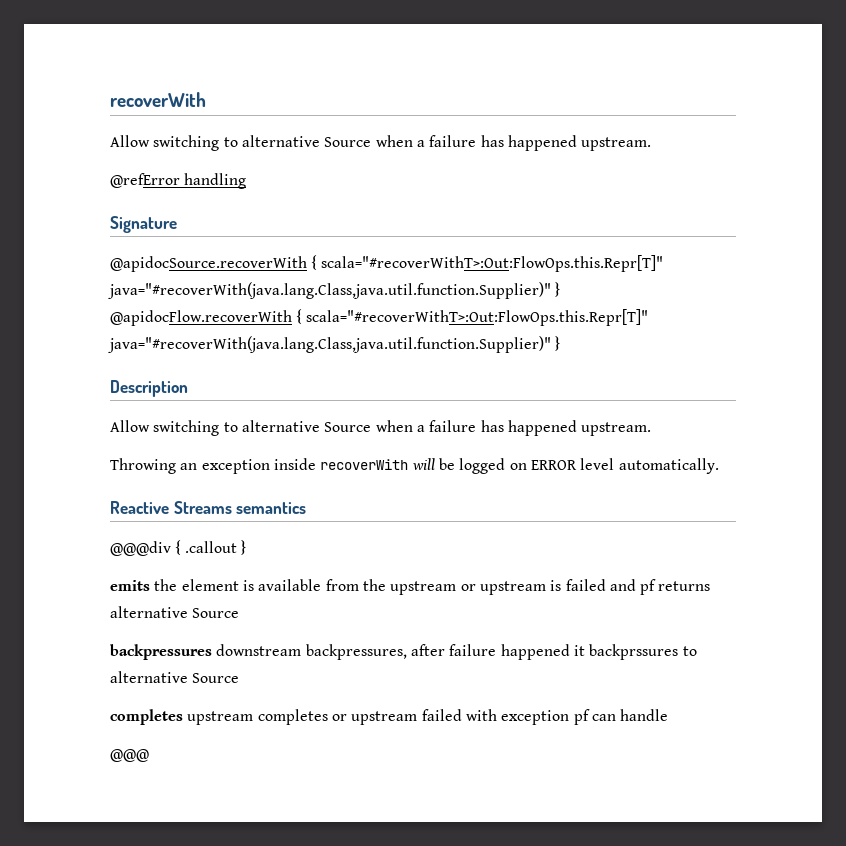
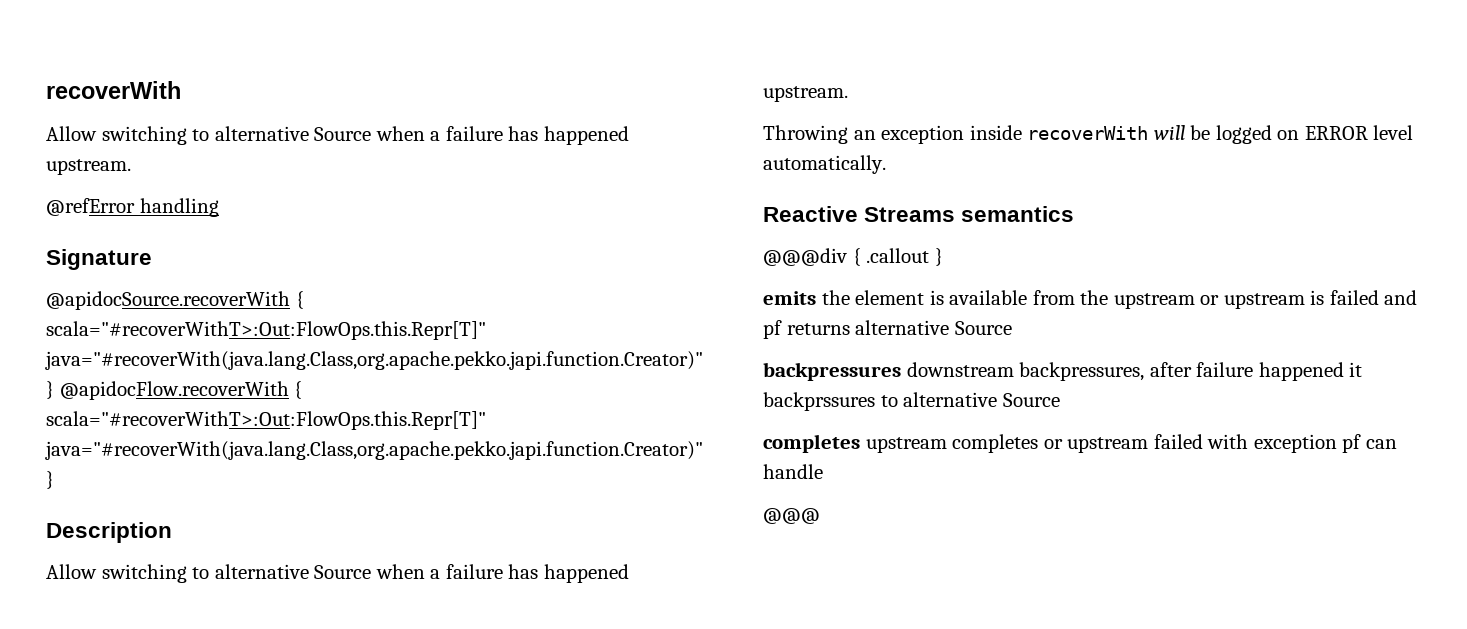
[108,282,551,299] java="#recoverWith(java.lang.Class,java.util.function.Supplier)" -> [45,351,703,370] java="#recoverWith(java.lang.Class,org.apache.pekko.japi.function.Creator)"
[108,336,551,353] java="#recoverWith(java.lang.Class,java.util.function.Supplier)" -> [45,441,703,460] java="#recoverWith(java.lang.Class,org.apache.pekko.japi.function.Creator)"

